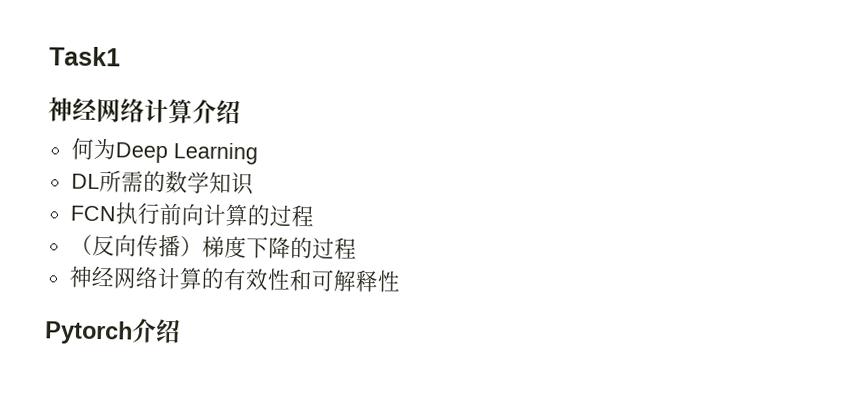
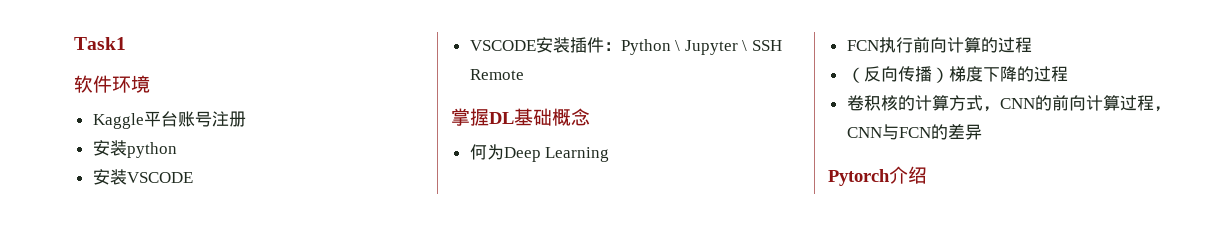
[48,97,241,125] 神经网络计算介绍 -> [74,75,150,93] [92,111,246,129] [92,140,177,158] [92,169,193,185] [469,37,783,55] [469,69,524,80] [451,108,590,126] 软件环境 // Kaggle平台账号注册 // 安装python // 安装VSCODE // VSCODE安装插件：Python \ Jupyter \ SSH Remote // 掌握DL基础概念
[70,170,254,196] // DL所需的数学知识 -> (610, 154) none
[68,265,401,293] 神经网络计算的有效性和可解释性 -> [846,95,1171,112] [846,124,982,140] 卷积核的计算方式，CNN的前向计算过程，CNN与FCN的差异

